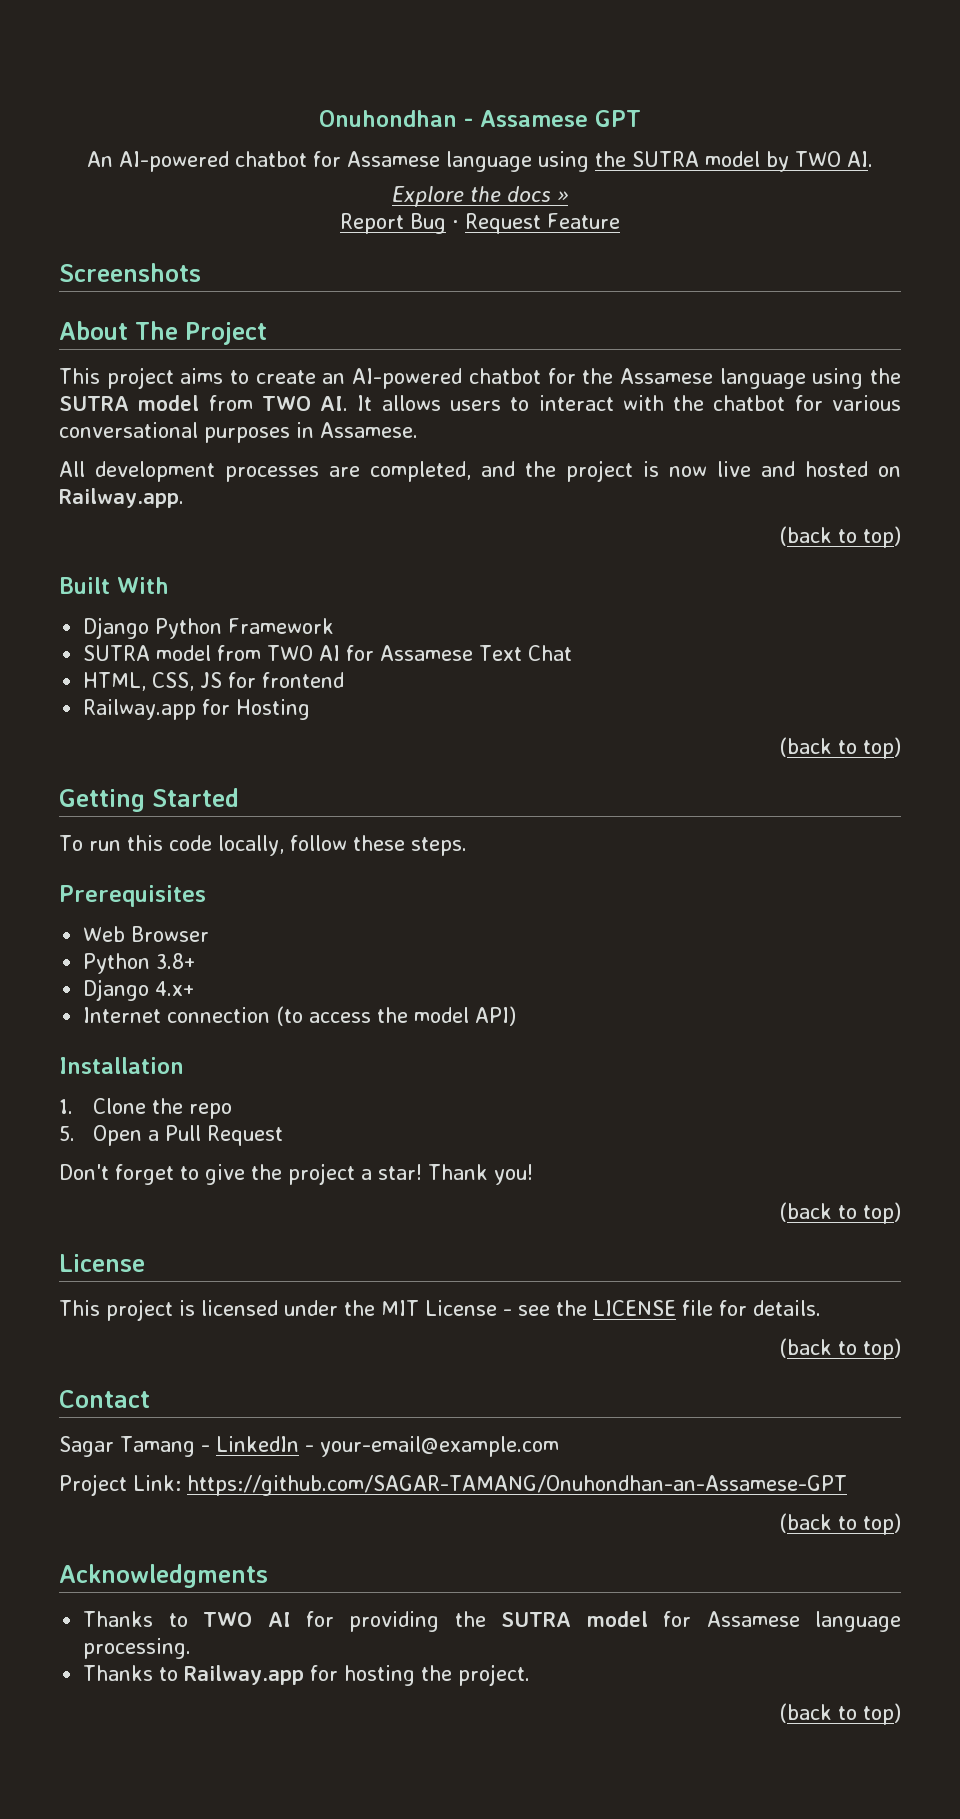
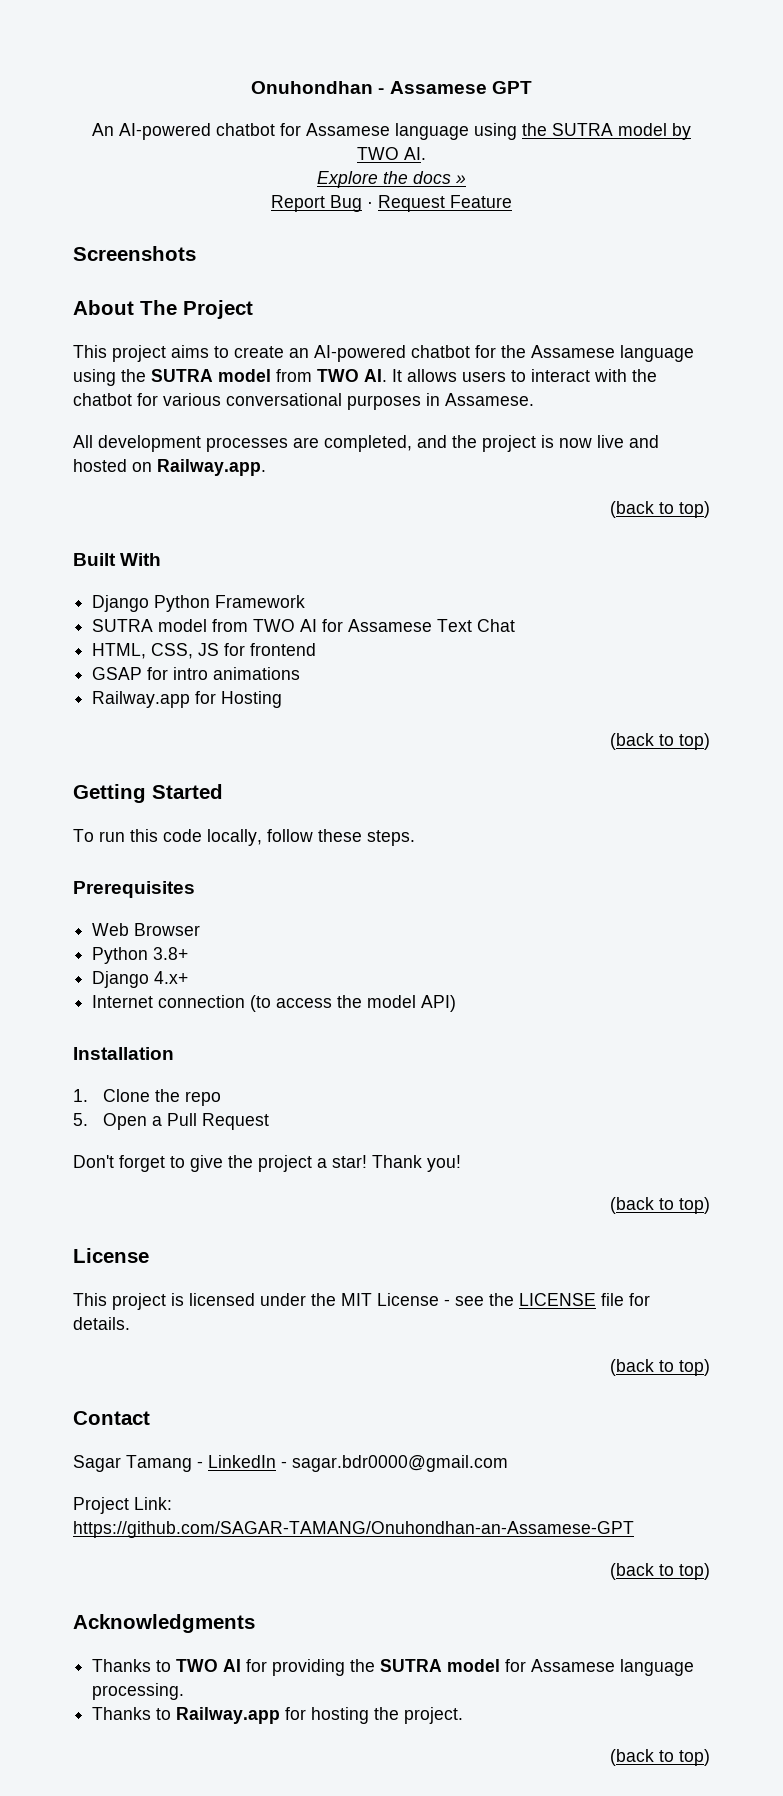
(345, 680) none -> [92,667,301,680] // GSAP for intro animations
[319,1436,559,1457] your-email@example.com -> [292,1455,508,1472] sagar.bdr0000@gmail.com

